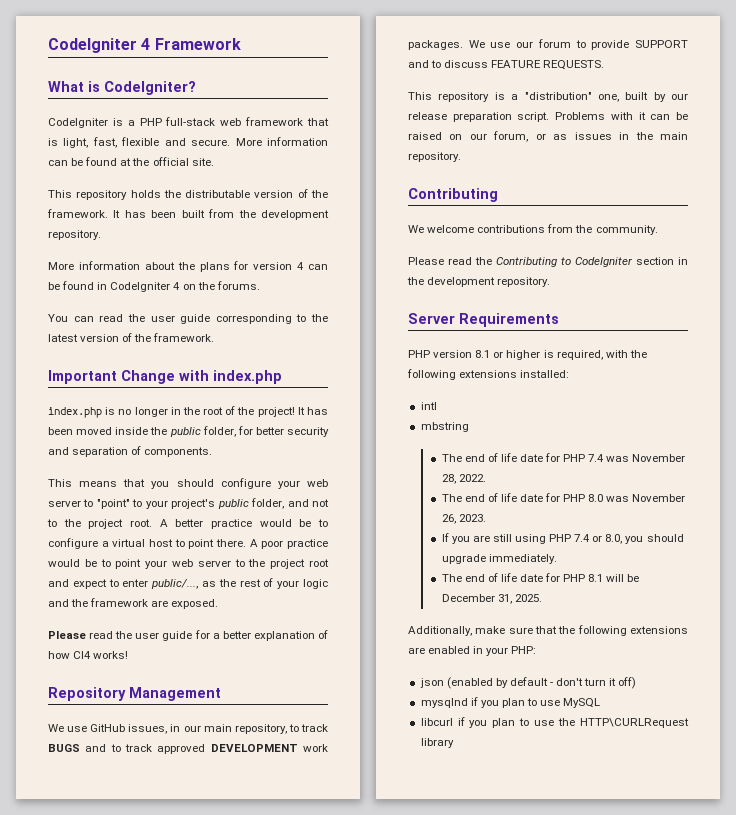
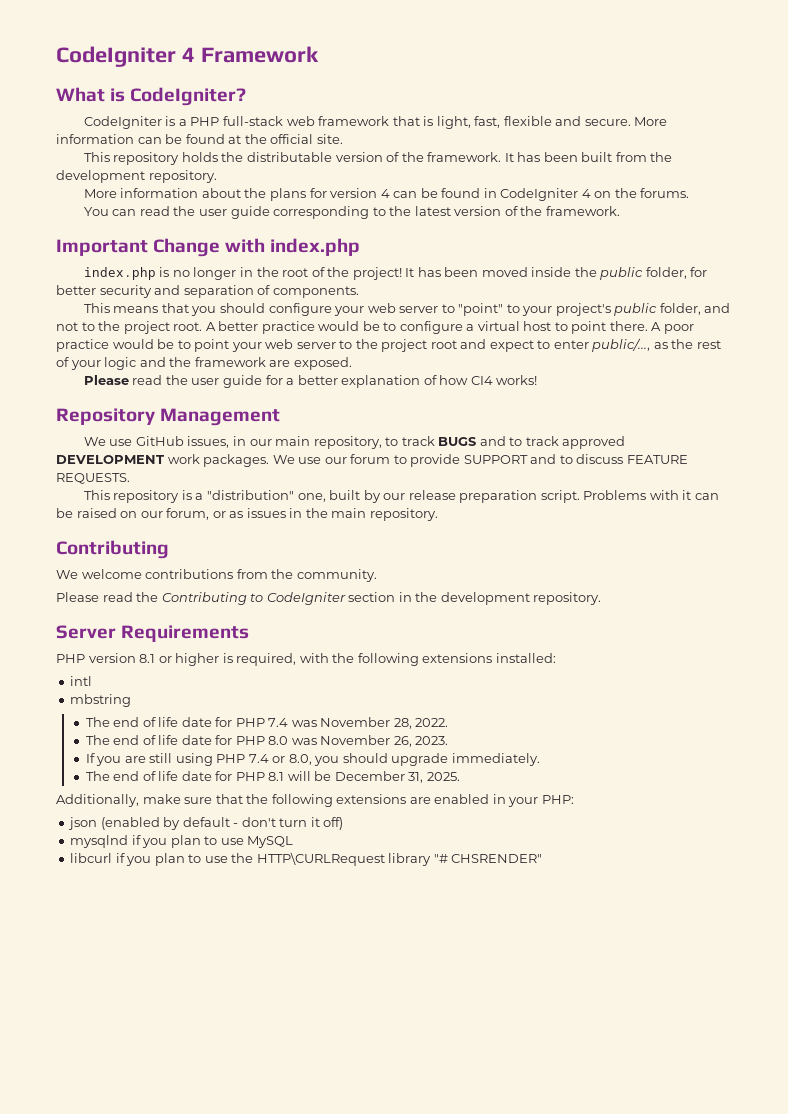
(454, 743) none -> [433,854,543,863] "# CHSRENDER"

